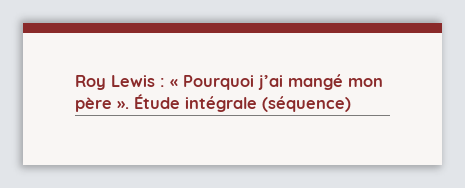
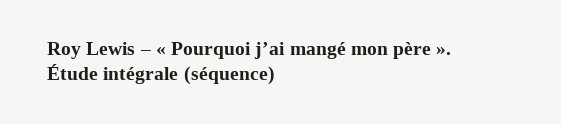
[160,78,165,87] : -> [139,50,151,55] –

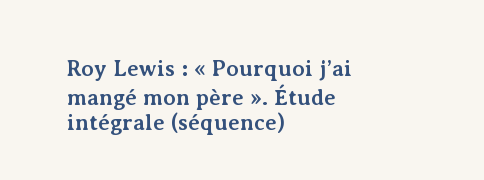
[139,50,151,55] – -> [181,65,188,76] :

